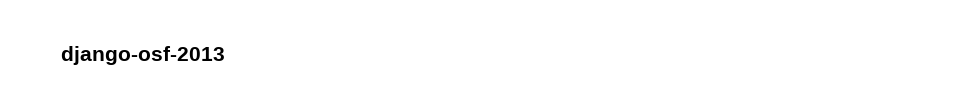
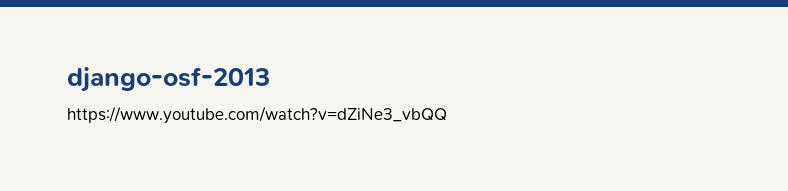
(225, 55) none -> [67,106,447,124] // https://www.youtube.com/watch?v=dZiNe3_vbQQ

